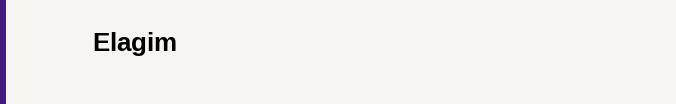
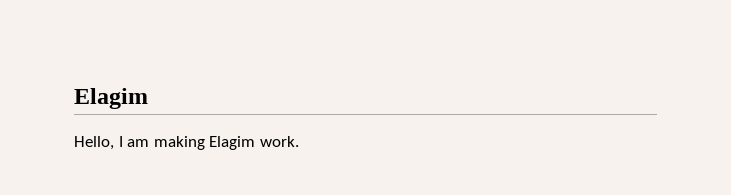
[93,32,177,56] Elagim -> [74,88,148,109] [74,136,299,150] Elagim // Hello, I am making Elagim work.

